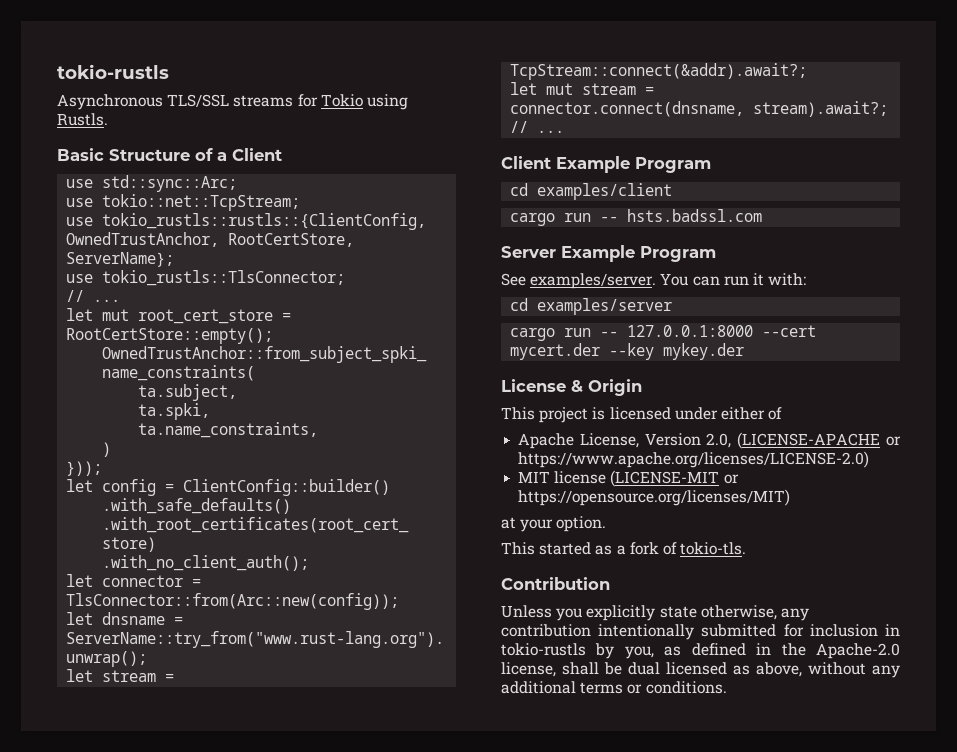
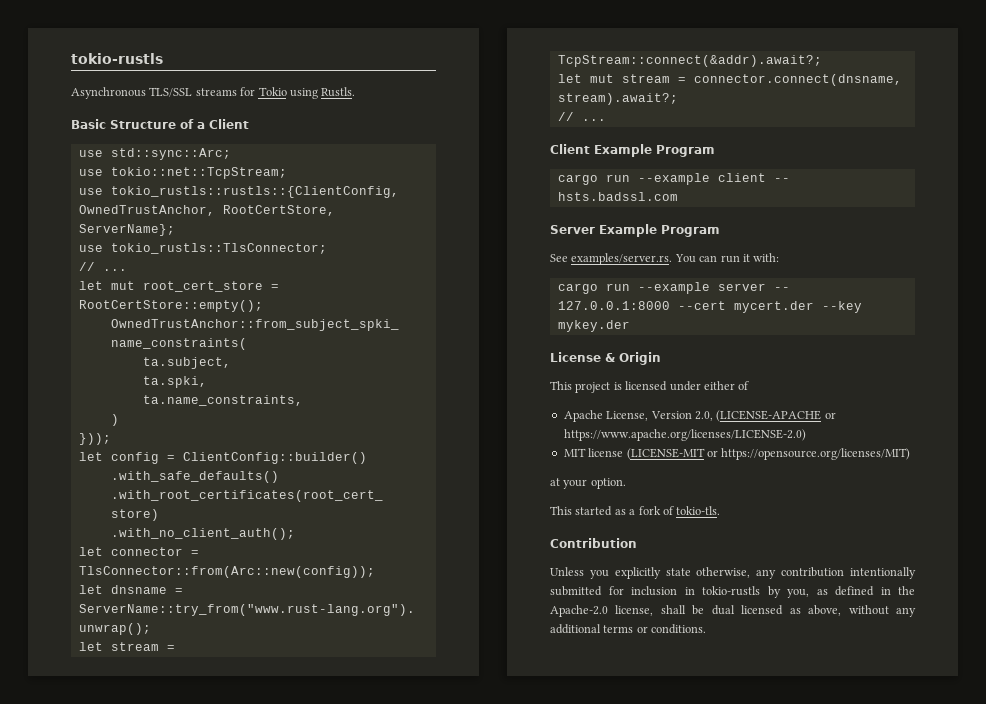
[510,183,673,200] [510,213,592,226] // cd examples/client // cargo run -> [557,173,766,185] // cargo run --example client
[530,273,657,289] examples/server. -> [571,253,673,265] examples/server.rs.
[510,298,673,315] [510,328,592,341] // cd examples/server // cargo run -> [557,282,766,294] // cargo run --example server

